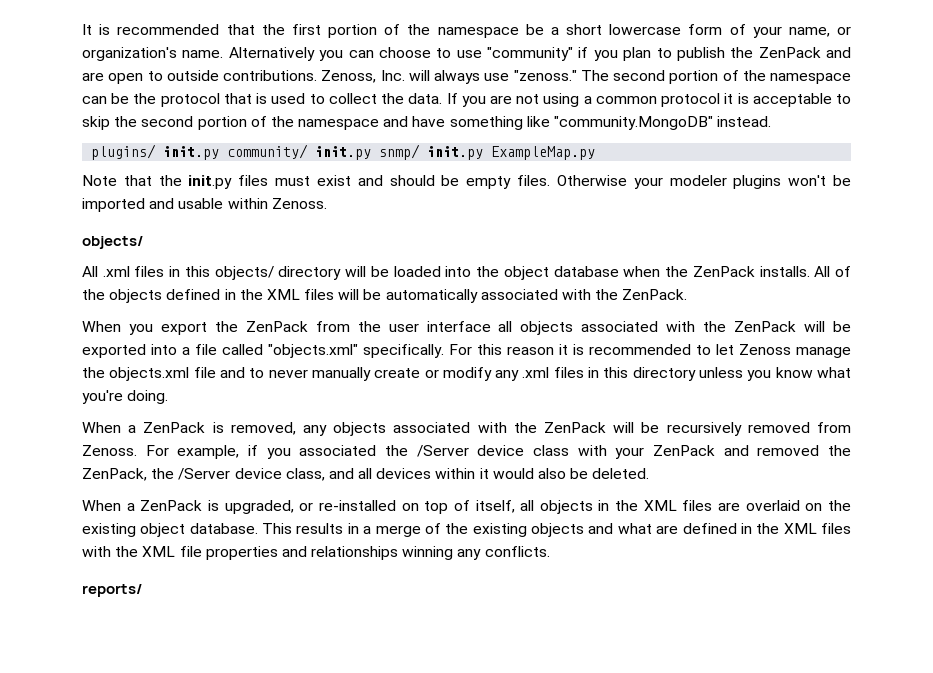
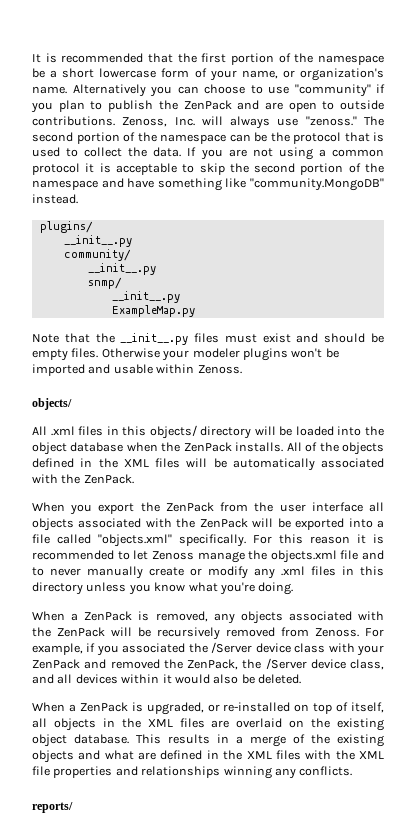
[163,146,220,160] init.py -> [63,235,132,247] // __init__.py //
[315,146,372,160] init.py -> [87,263,156,275] // __init__.py //
[427,146,484,160] init.py -> [111,291,180,303] // __init__.py //
[188,175,233,189] init.py -> [120,333,189,345] __init__.py

